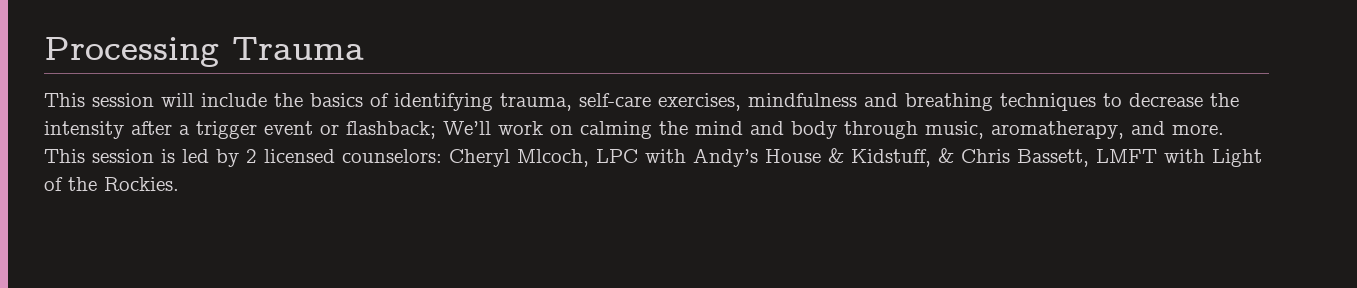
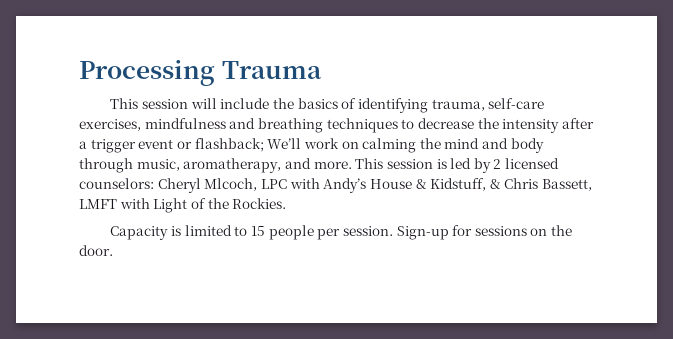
(179, 184) none -> [110,225,573,240] [79,245,113,256] // Capacity is limited to 15 people per session. Sign-up for sessions on the door.

